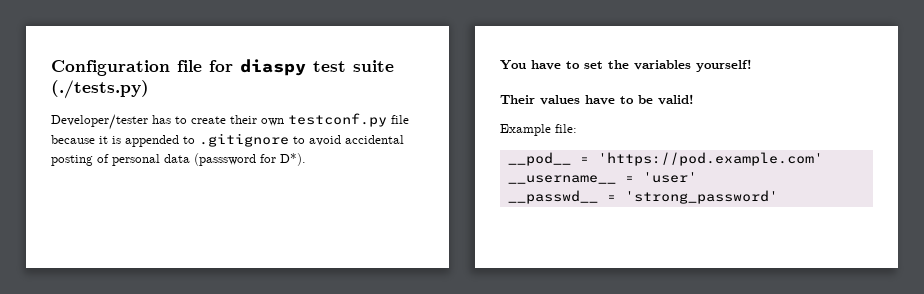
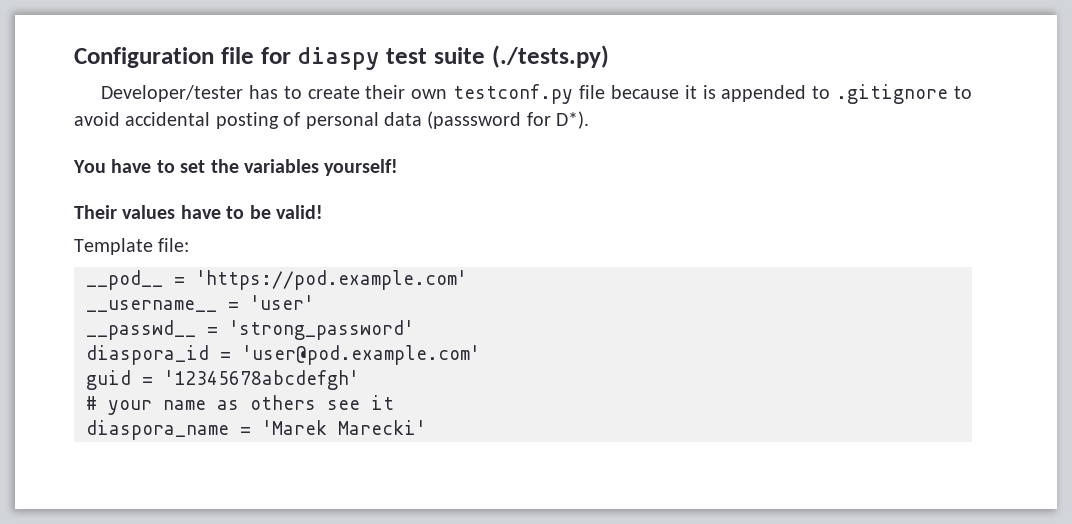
[500,124,551,136] Example -> [74,238,153,255] Template
(778, 197) none -> [86,345,480,365] [86,370,359,390] [86,395,394,415] [86,420,426,440] // diaspora_id = 'user@pod.example.com' // guid = '12345678abcdefgh' // # your name as others see it // diaspora_name = 'Marek Marecki'

